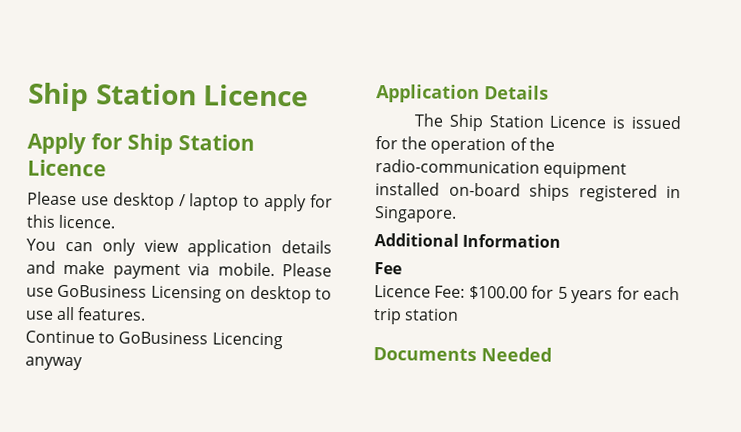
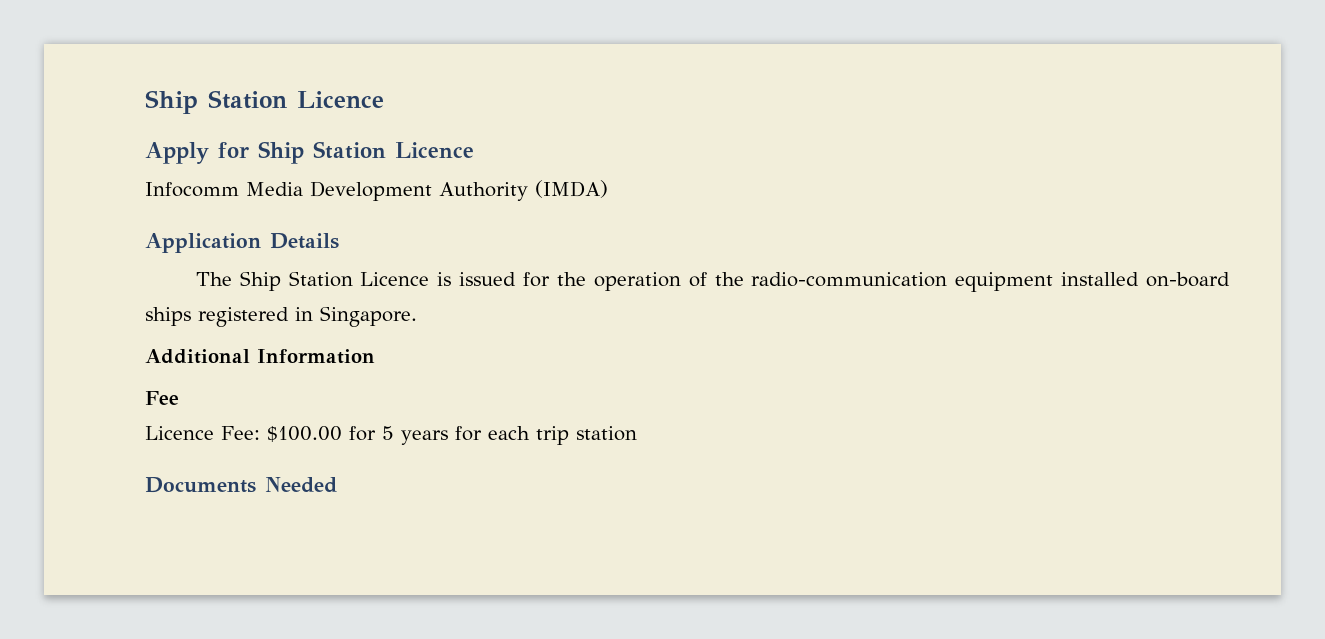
[27,191,333,212] [26,214,116,229] [26,238,332,258] [26,260,332,280] [26,284,332,304] [25,306,147,321] [25,330,283,350] [25,356,83,371] Please use desktop / laptop to apply for this licence. // You can only view application details and make payment via mobile. Please use GoBusiness Licensing on desktop to use all features. // Continue to GoBusiness Licencing anyway -> [145,180,608,201] Infocomm Media Development Authority (IMDA)

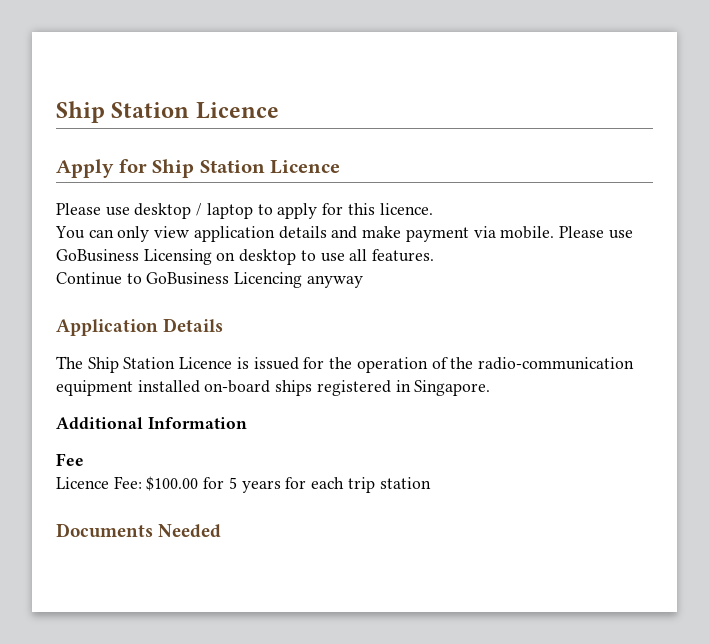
[145,180,608,201] Infocomm Media Development Authority (IMDA) -> [56,203,433,219] [55,226,633,242] [56,249,435,265] [56,272,363,288] Please use desktop / laptop to apply for this licence. // You can only view application details and make payment via mobile. Please use GoBusiness Licensing on desktop to use all features. // Continue to GoBusiness Licencing anyway

